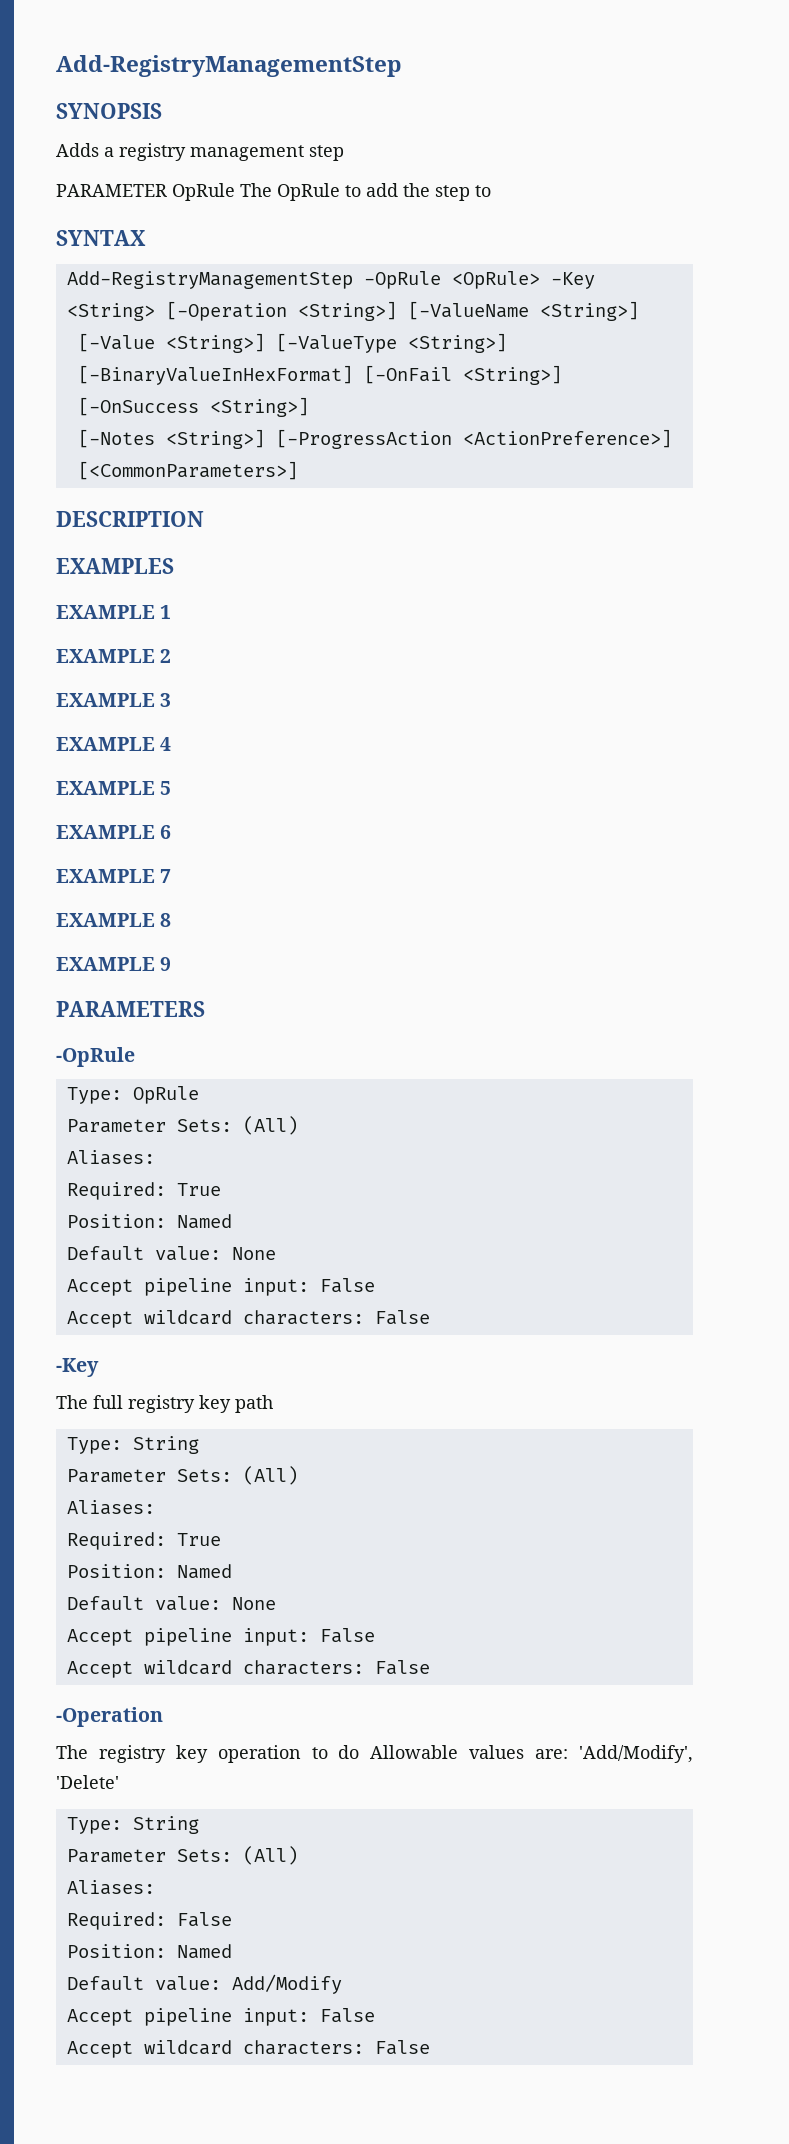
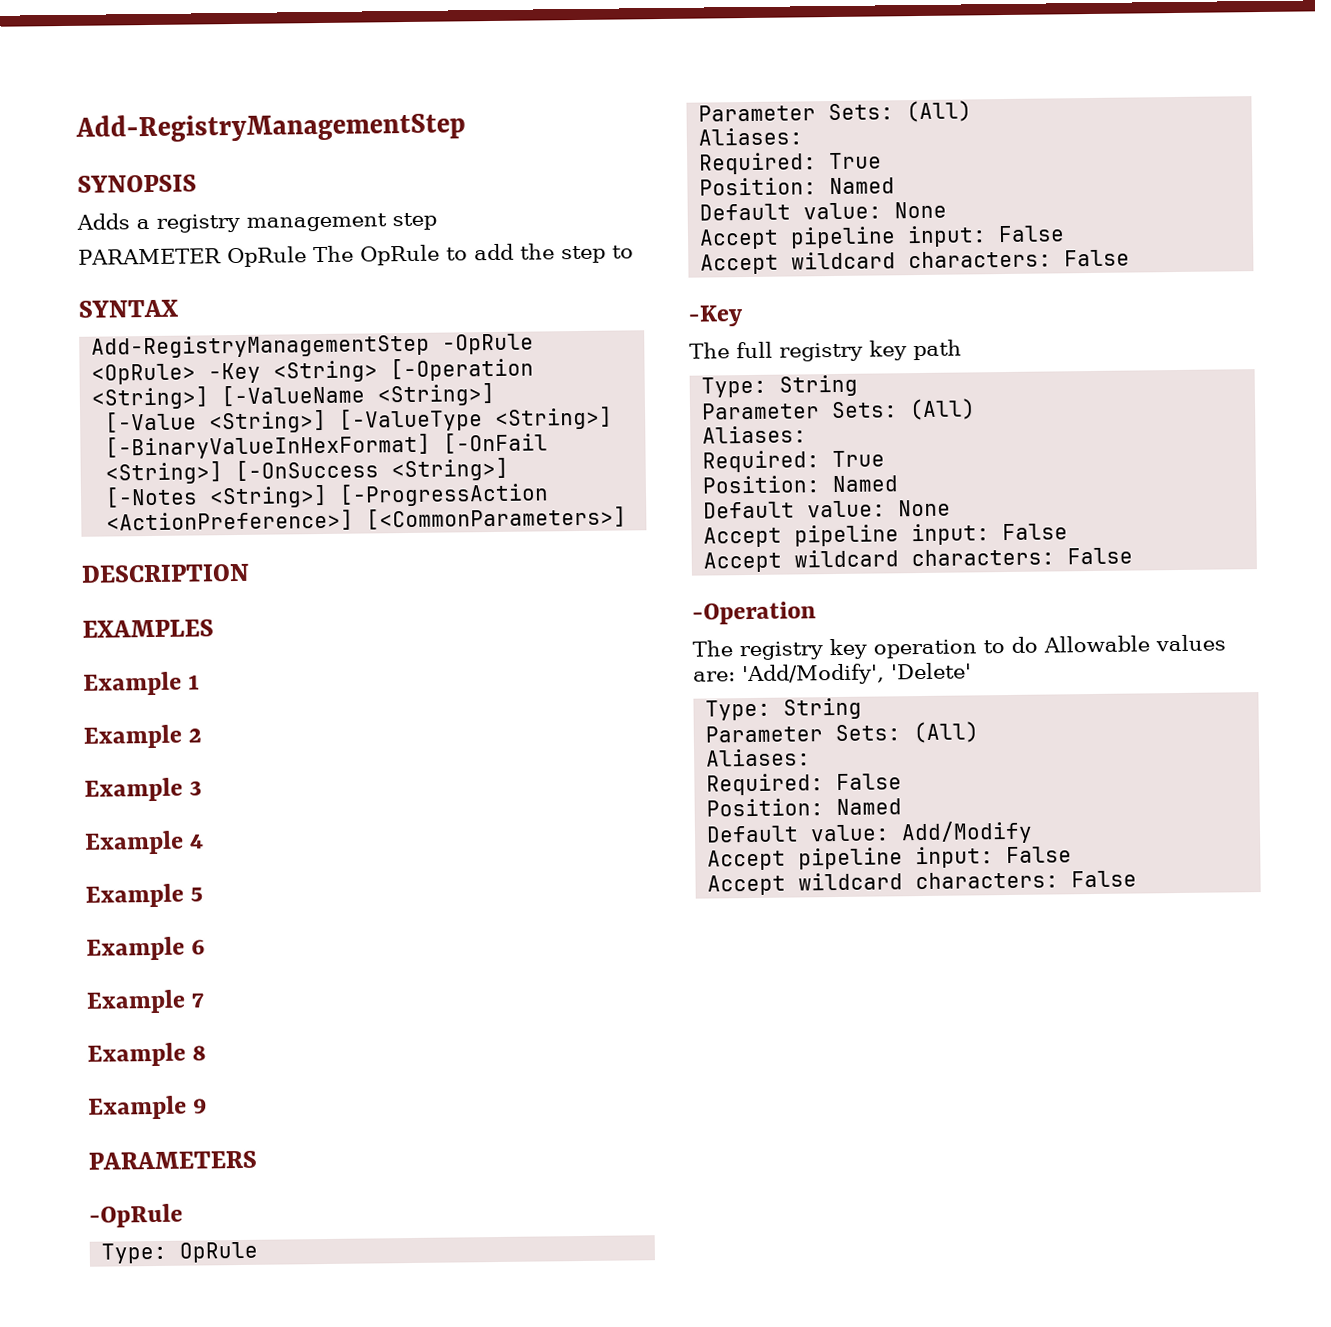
[56,605,155,619] EXAMPLE -> [83,671,182,696] Example
[56,649,155,663] EXAMPLE -> [83,724,182,749] Example
[56,693,155,707] EXAMPLE -> [84,777,183,802] Example
[56,737,155,751] EXAMPLE -> [84,830,184,855] Example
[56,781,155,795] EXAMPLE -> [85,883,184,908] Example
[56,825,155,839] EXAMPLE -> [86,936,185,961] Example
[56,869,155,883] EXAMPLE -> [86,989,186,1014] Example
[56,913,155,927] EXAMPLE -> [87,1042,186,1067] Example
[56,957,155,971] EXAMPLE -> [88,1095,187,1120] Example

